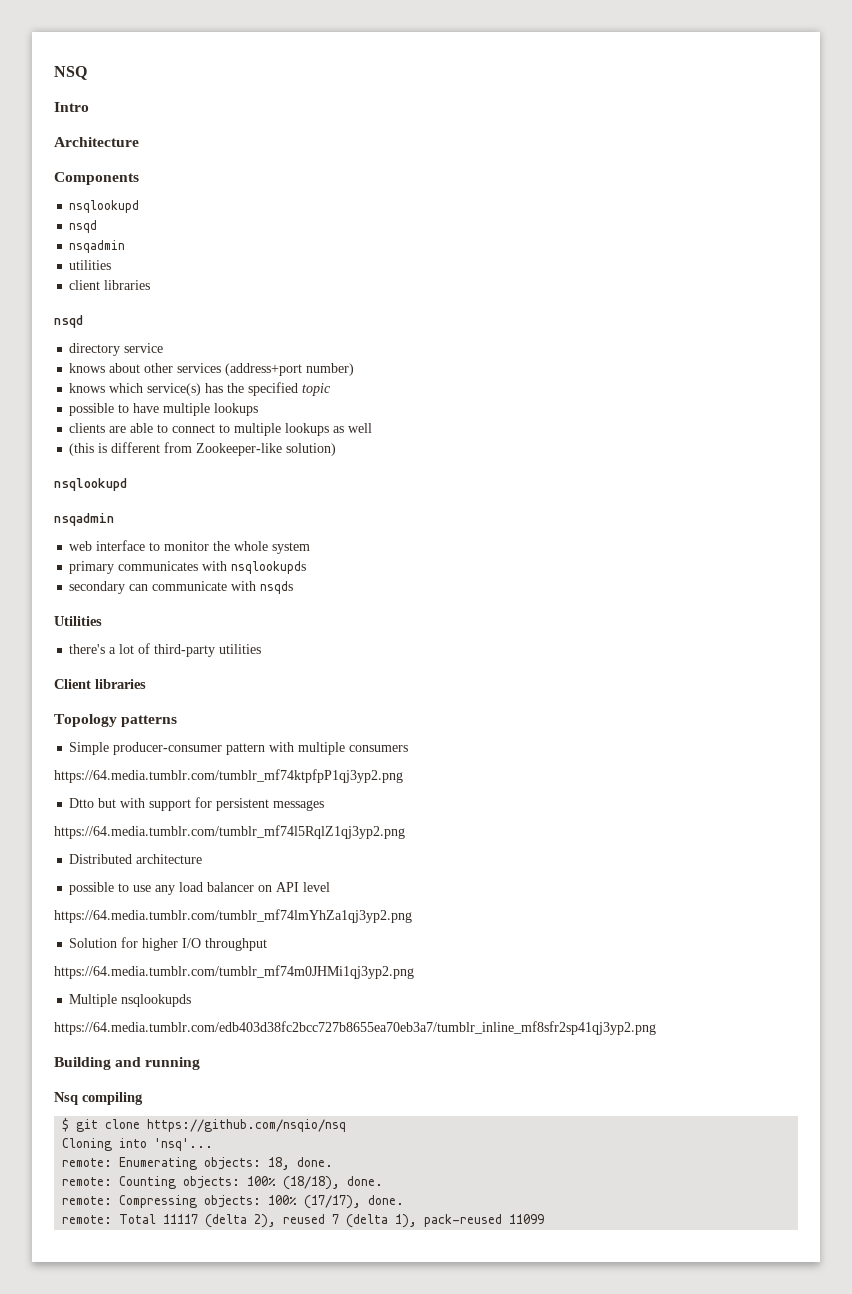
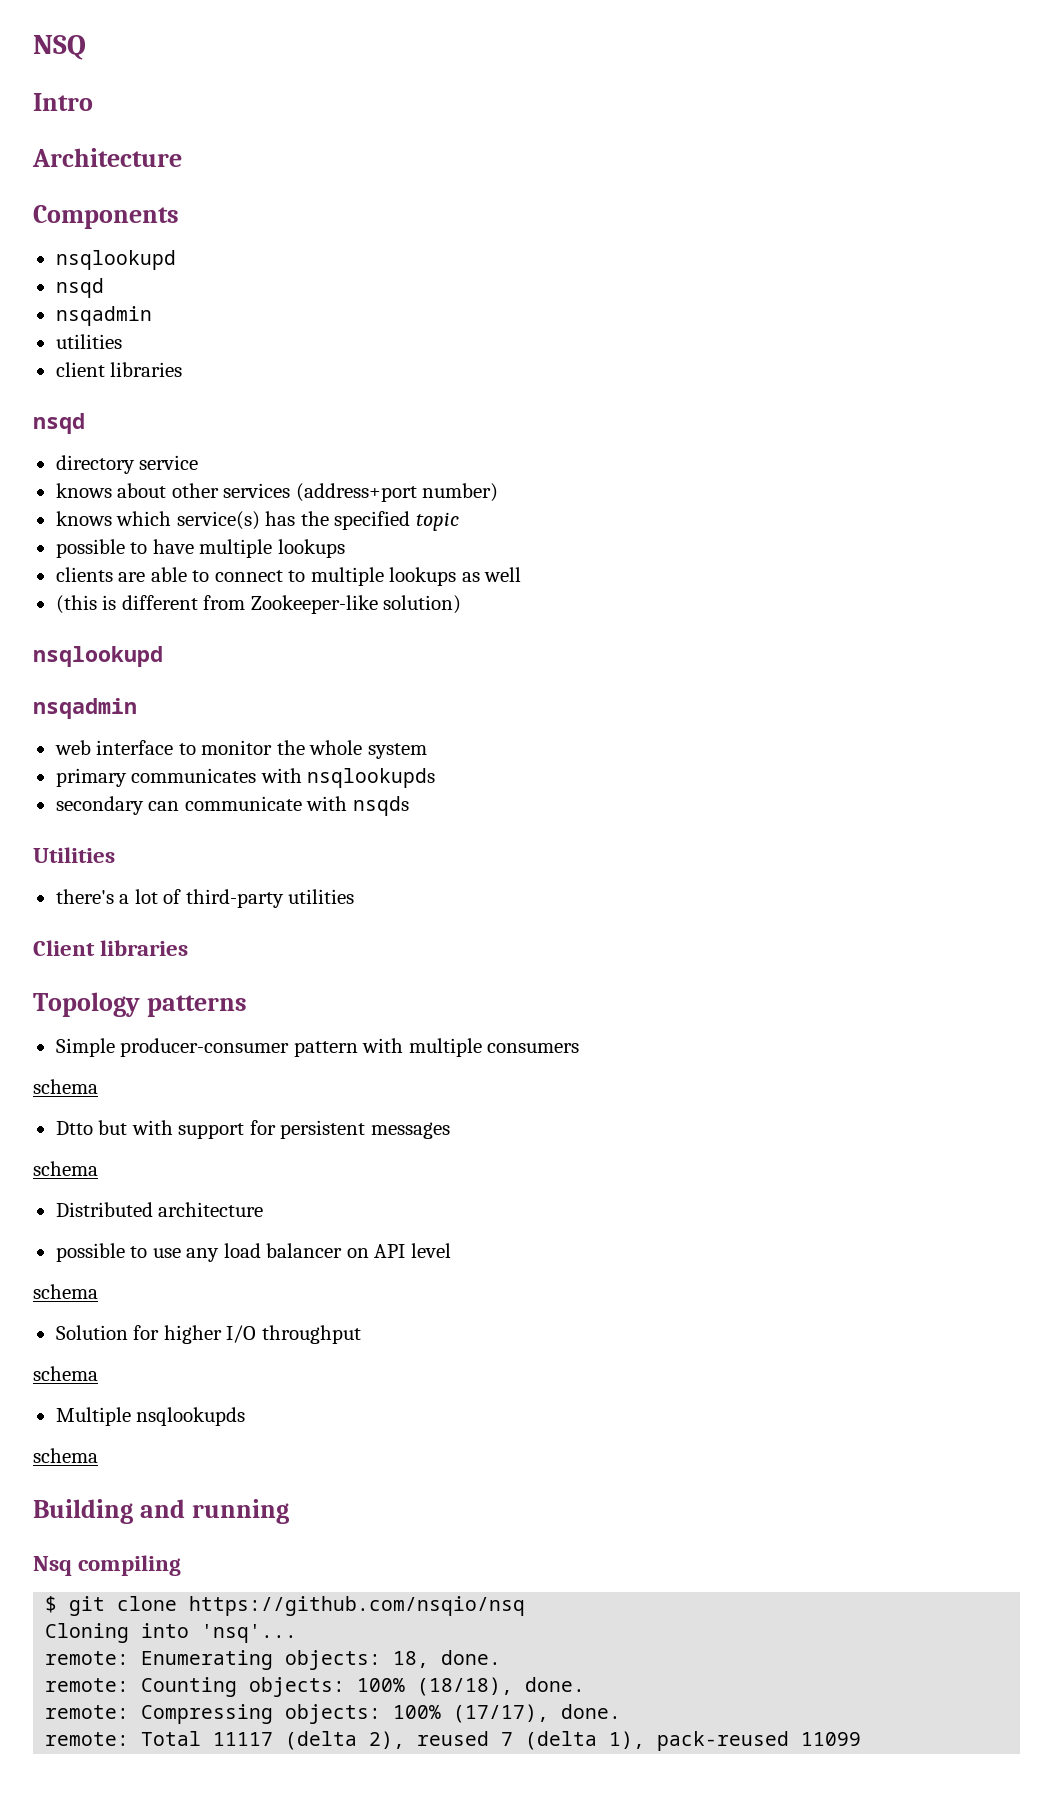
[54,769,403,783] https://64.media.tumblr.com/tumblr_mf74ktpfpP1qj3yp2.png -> [33,1079,98,1094] schema
[54,825,405,839] https://64.media.tumblr.com/tumblr_mf74l5RqlZ1qj3yp2.png -> [33,1161,98,1176] schema
[54,909,412,923] https://64.media.tumblr.com/tumblr_mf74lmYhZa1qj3yp2.png -> [33,1284,98,1299] schema
[54,965,414,979] https://64.media.tumblr.com/tumblr_mf74m0JHMi1qj3yp2.png -> [33,1366,98,1381] schema
[54,1021,656,1035] https://64.media.tumblr.com/edb403d38fc2bcc727b8655ea70eb3a7/tumblr_inline_mf8sfr2sp41qj3yp2.png -> [33,1448,98,1463] schema

